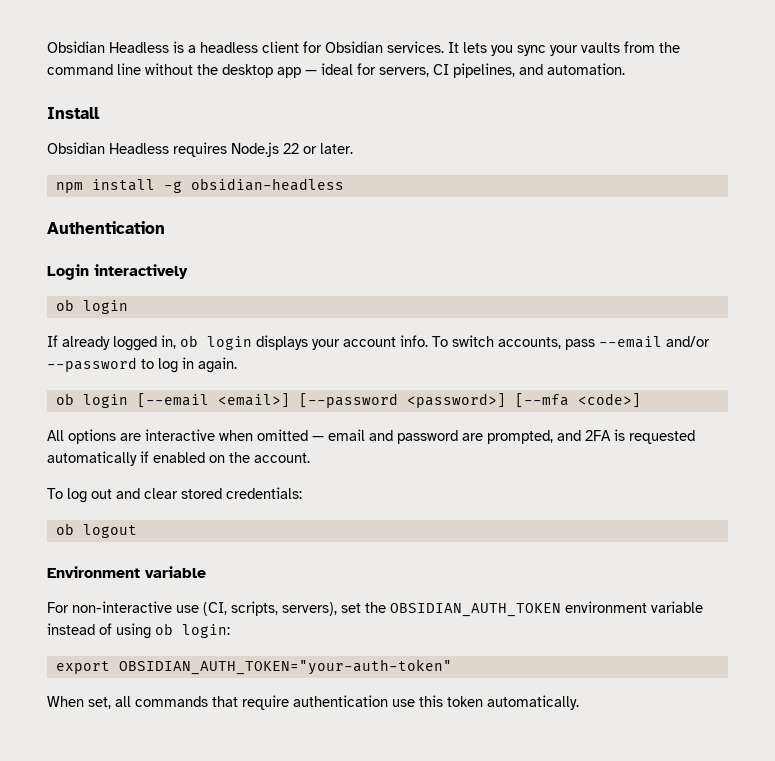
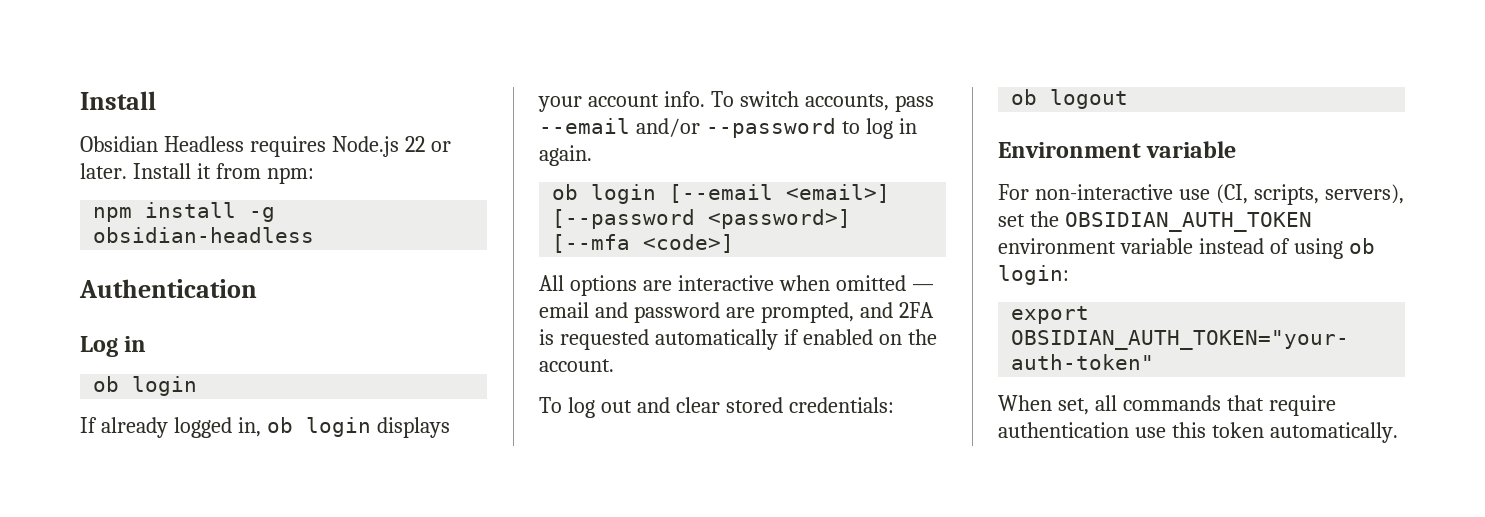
[47,41,680,56] [47,63,625,78] Obsidian Headless is a headless client for Obsidian services. It lets you sync your vaults from the command line without the desktop app — ideal for servers, CI pipelines, and automation. // -> (80, 100) none
(353, 148) none -> [132,163,314,184] Install it from npm:
[47,264,188,280] Login interactively -> [80,336,147,357] Log in

